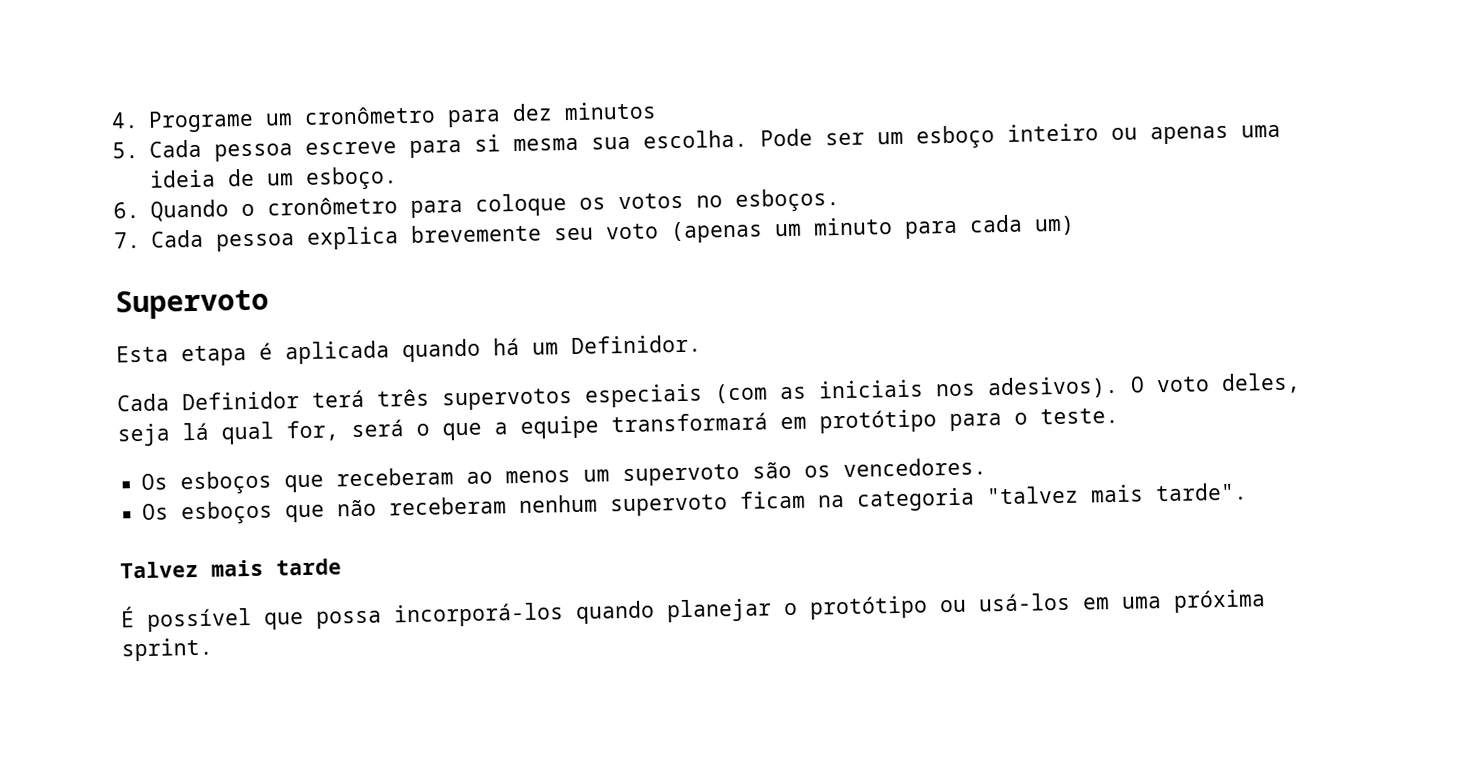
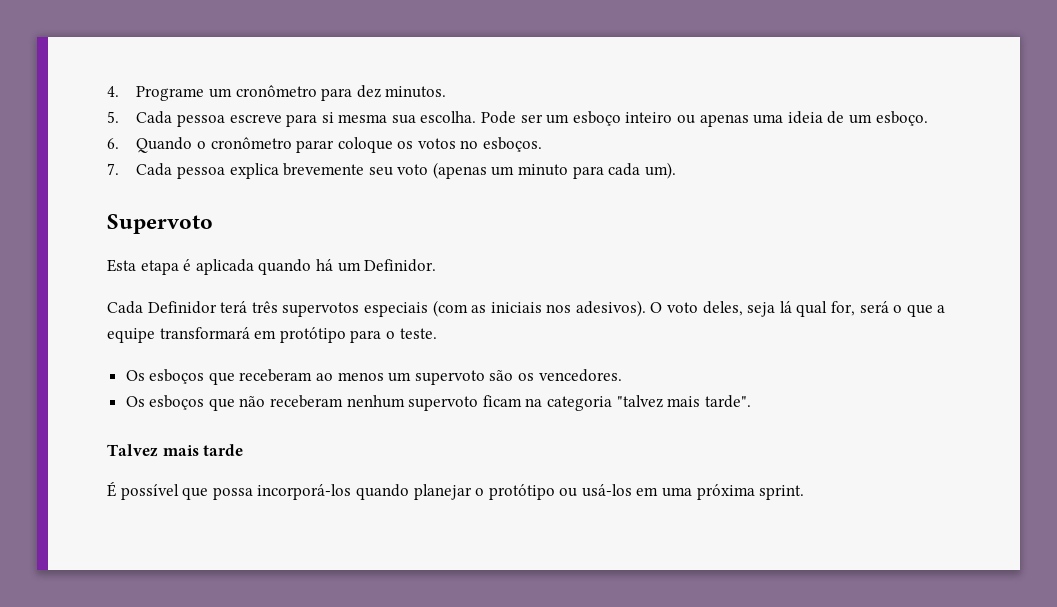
[563,101,657,121] minutos -> [385,86,447,98] minutos.
[409,200,463,218] para -> [296,140,335,153] parar
[1033,215,1075,236] um) -> [644,162,676,179] um).

